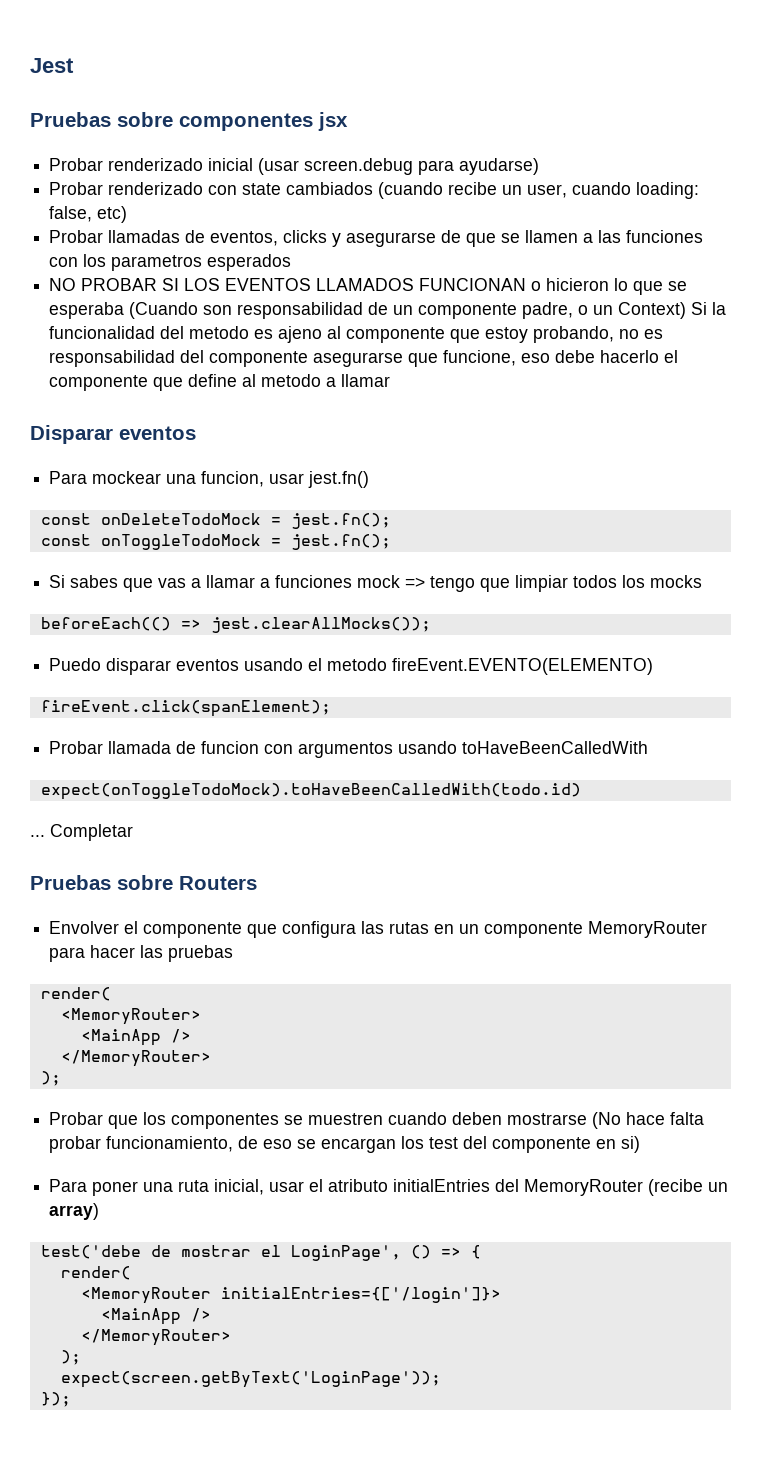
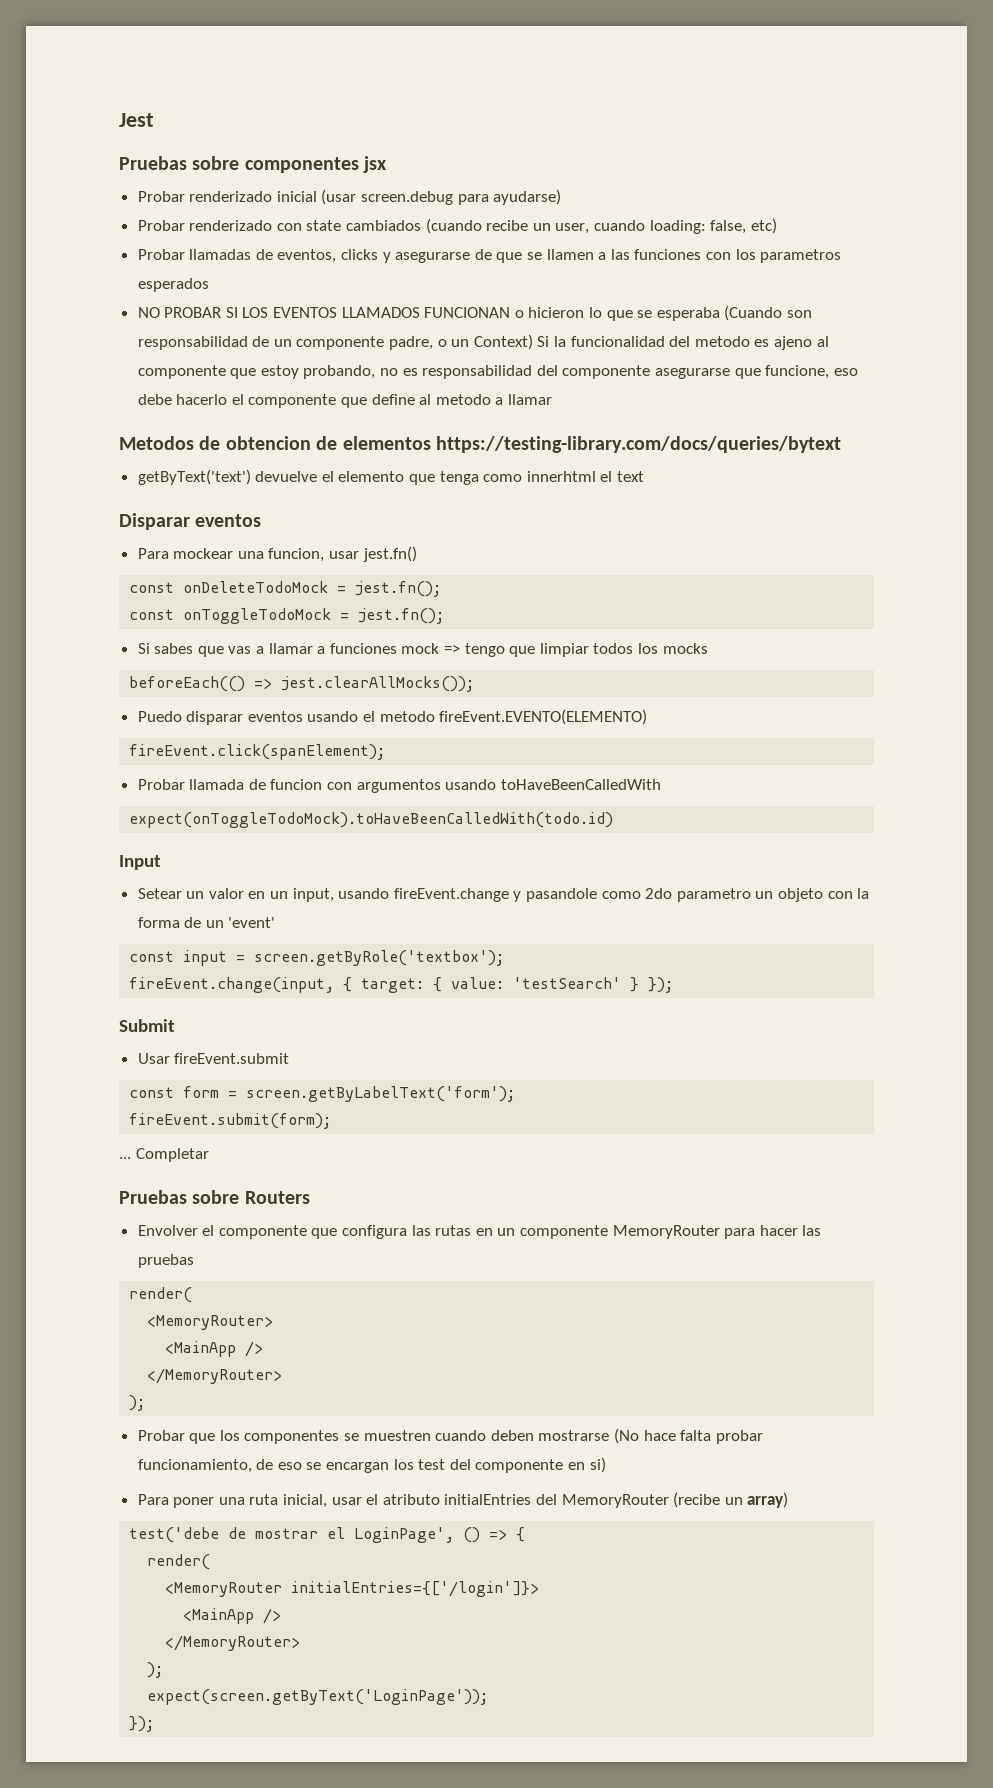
(391, 380) none -> [119,436,841,453] [137,469,645,485] // Metodos de obtencion de elementos https://testing-library.com/docs/queries/bytext // getByText('text') devuelve el elemento que tenga como innerhtml el text
(581, 791) none -> [119,855,161,870] [137,888,870,902] [137,917,276,928] [129,950,505,966] [129,977,674,993] [119,1019,175,1032] [137,1053,290,1064] [129,1086,516,1102] [129,1113,332,1129] // Input // Setear un valor en un input, usando fireEvent.change y pasandole como 2do parametro un objeto con la forma de un 'event' // const input = screen.getByRole('textbox'); // fireEvent.change(input, { target: { value: 'testSearch' } }); // Submit // Usar fireEvent.submit // const form = screen.getByLabelText('form'); // fireEvent.submit(form);

